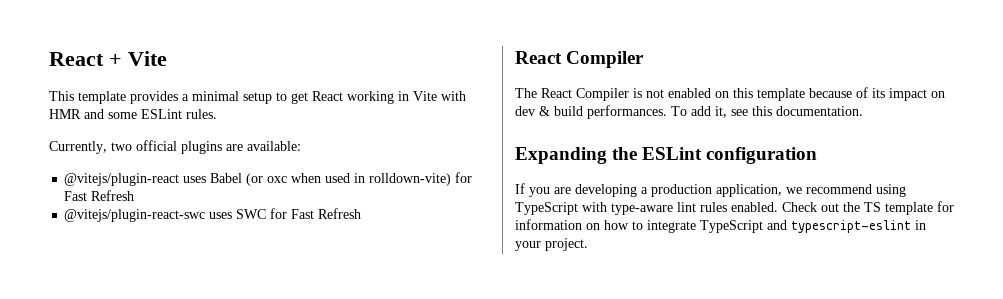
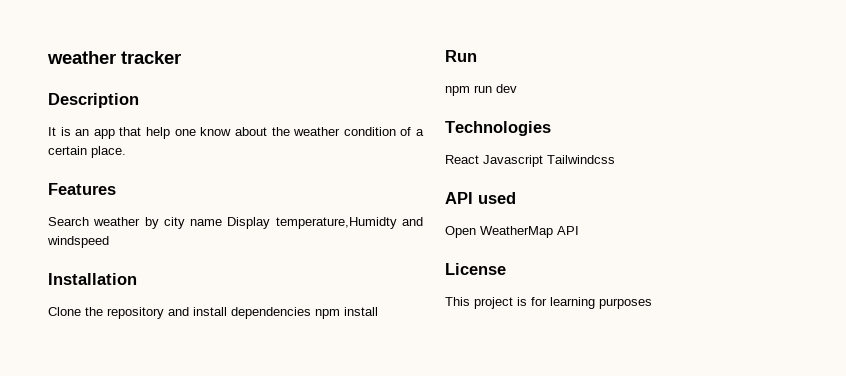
[49,51,167,66] [49,91,466,104] [49,109,217,119] [49,140,301,154] [64,172,473,186] [64,190,135,201] [64,208,362,222] [515,51,645,68] [515,87,945,101] [515,105,863,119] [515,147,818,164] [515,183,906,197] [515,201,954,215] [515,219,926,233] [515,238,588,251] React + Vite // This template provides a minimal setup to get React working in Vite with HMR and some ESLint rules. // Currently, two official plugins are available: // @vitejs/plugin-react uses Babel (or oxc when used in rolldown-vite) for Fast Refresh // @vitejs/plugin-react-swc uses SWC for Fast Refresh // React Compiler // The React Compiler is not enabled on this template because of its impact on dev & build performances. To add it, see this documentation. // Expanding the ESLint configuration // If you are developing a production application, we recommend using TypeScript with type-aware lint rules enabled. Check out the TS template for information on how to integrate TypeScript and typescript-eslint in your project. -> [47,51,181,64] [48,93,139,108] [48,127,425,139] [48,146,126,158] [48,183,116,195] [48,217,423,229] [47,236,109,248] [48,273,137,285] [48,307,378,319] [445,50,477,62] [445,84,517,96] [445,121,551,136] [445,155,615,167] [445,192,516,204] [445,226,579,238] [445,263,506,275] [445,297,652,309] weather tracker // Description // It is an app that help one know about the weather condition of a certain place. // Features // Search weather by city name Display temperature,Humidty and windspeed // Installation // Clone the repository and install dependencies npm install // Run // npm run dev // Technologies // React Javascript Tailwindcss // API used // Open WeatherMap API // License // This project is for learning purposes

